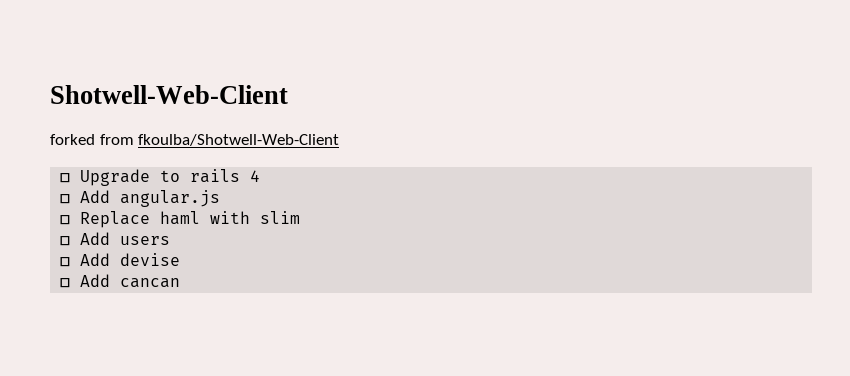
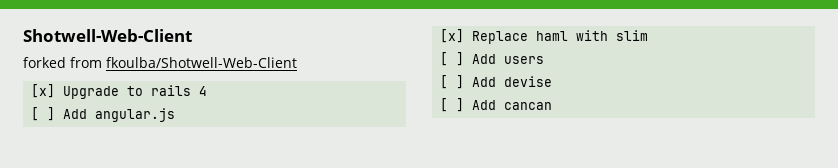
[60,173,71,183] ☐ -> [31,84,56,98] [x]
[60,194,71,204] ☐ -> [31,107,56,121] [ ]
[60,215,71,225] ☐ -> [440,29,465,43] [x]
[60,236,71,246] ☐ -> [440,52,465,66] [ ]
[60,257,71,267] ☐ -> [440,75,465,89] [ ]
[60,278,71,288] ☐ -> [440,98,465,112] [ ]

